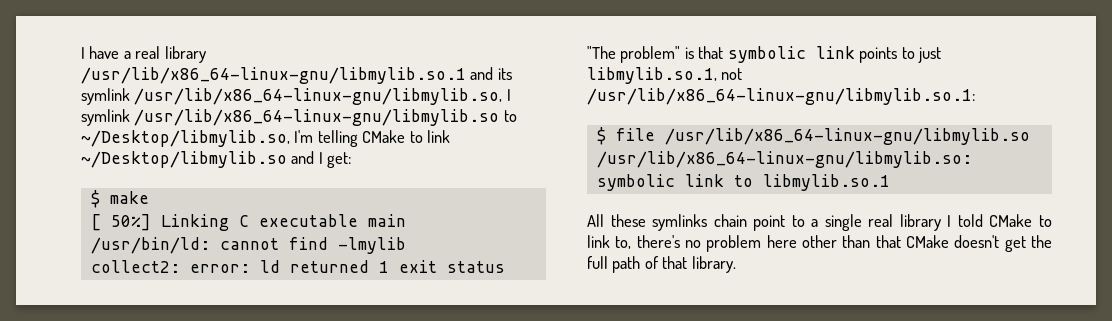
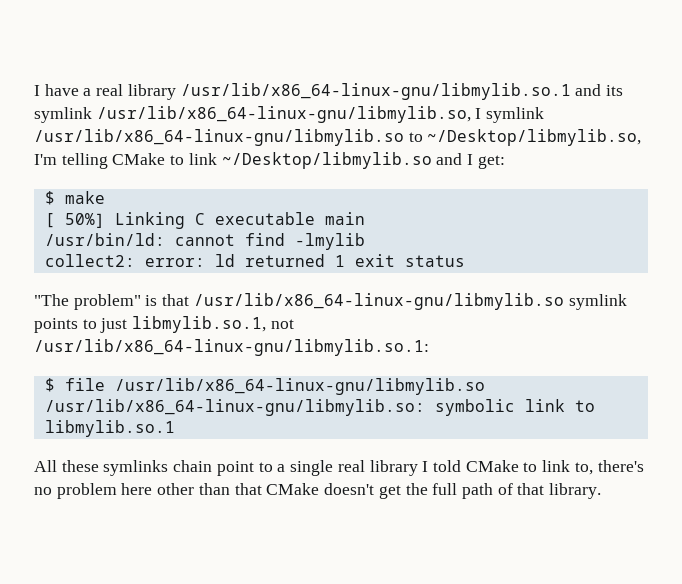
[727,46,855,63] symbolic link -> [193,293,627,310] /usr/lib/x86_64-linux-gnu/libmylib.so symlink

